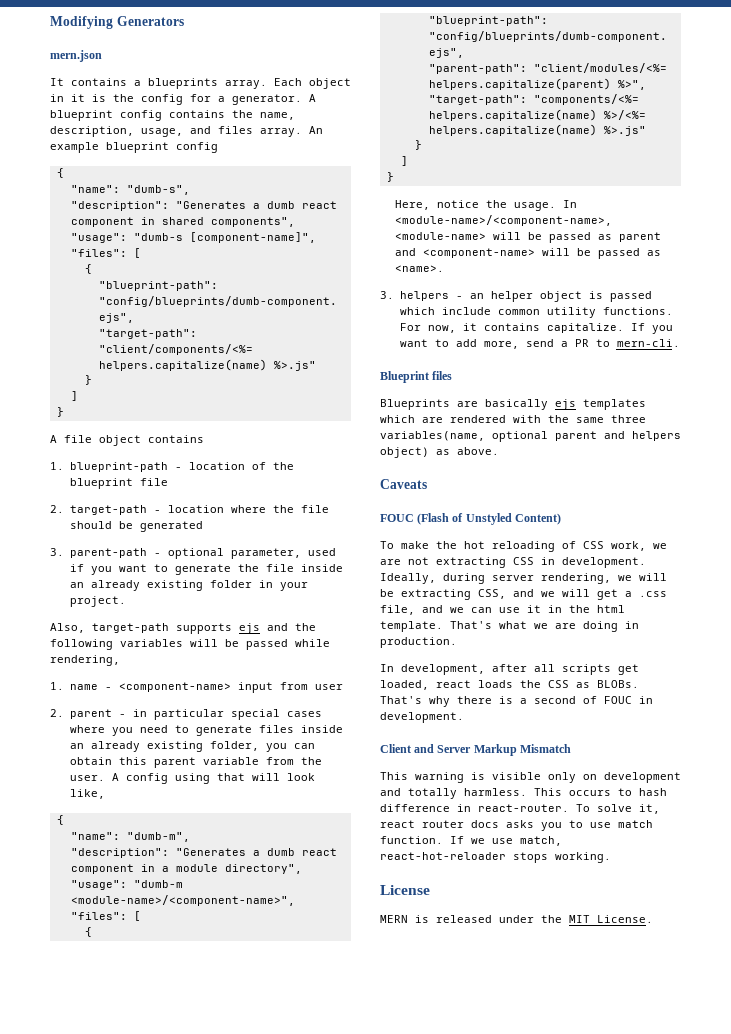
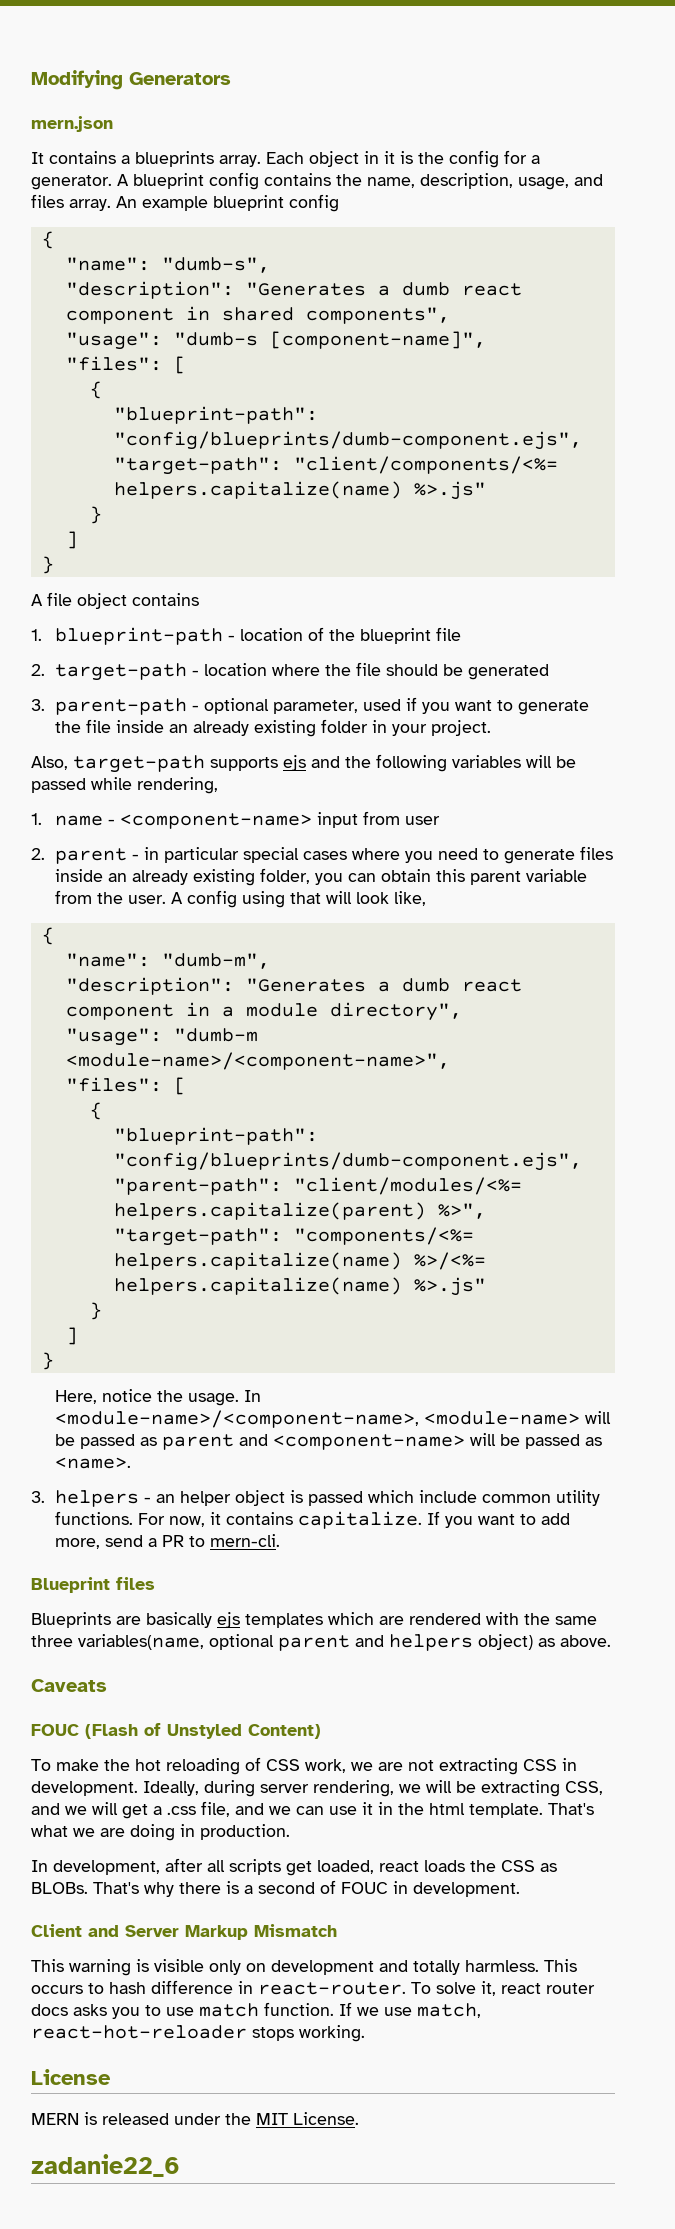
(653, 919) none -> [31,2154,180,2177] // zadanie22_6

